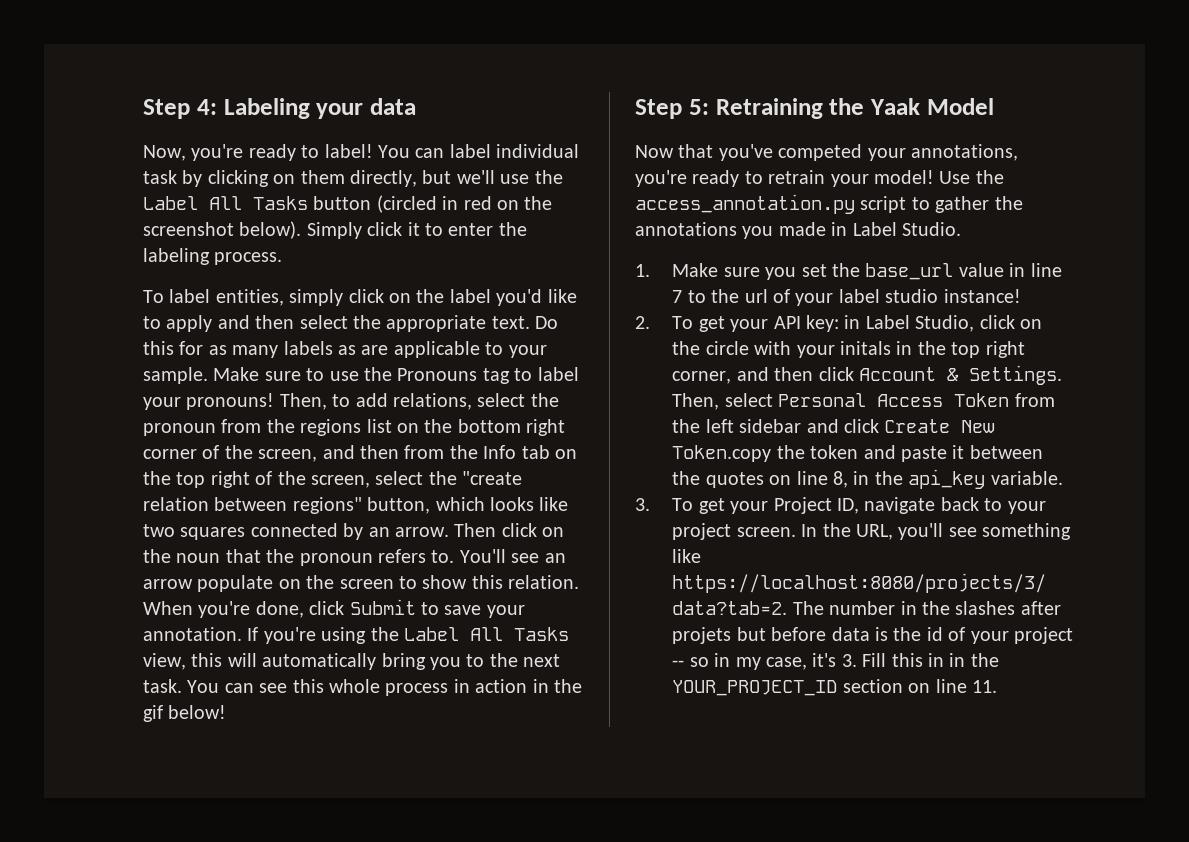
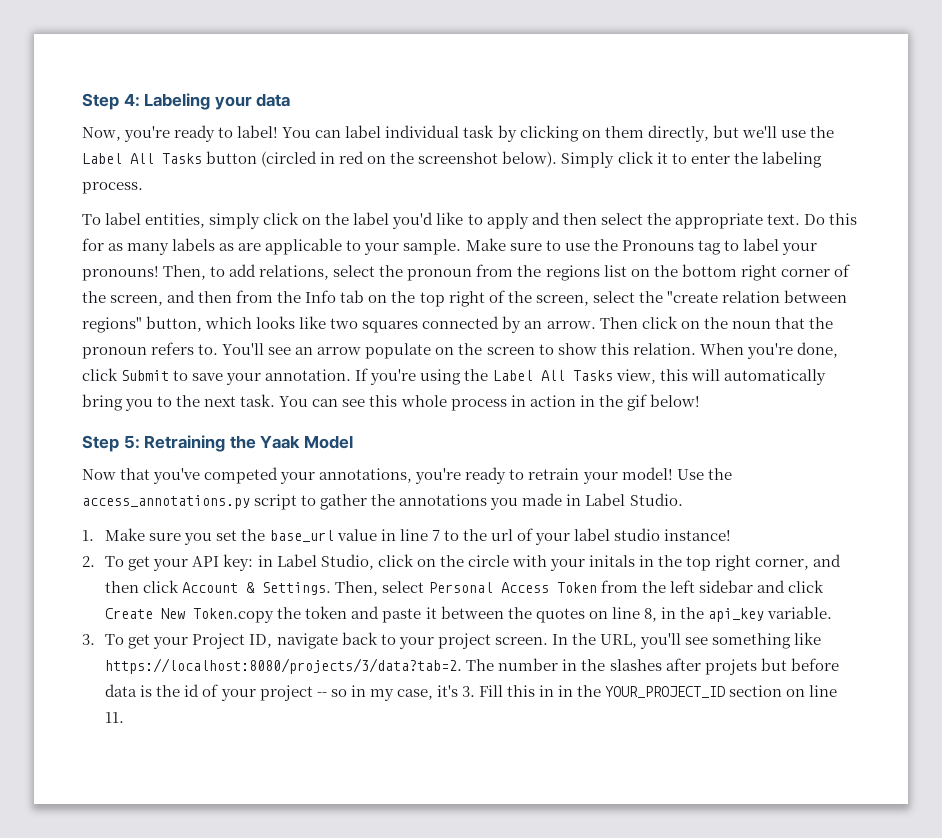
[635,194,855,214] access_annotation.py -> [82,495,250,509] access_annotations.py

